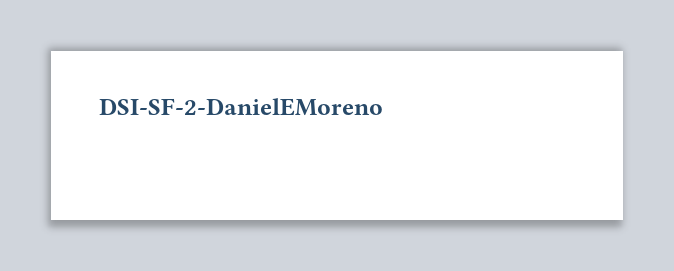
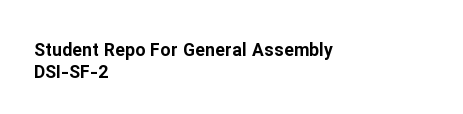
[99,98,383,116] DSI-SF-2-DanielEMoreno -> [34,42,333,60] [34,65,108,78] Student Repo For General Assembly DSI-SF-2

